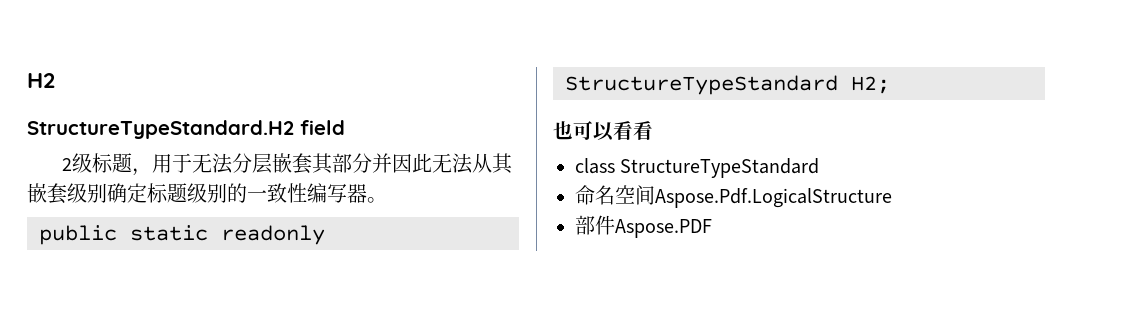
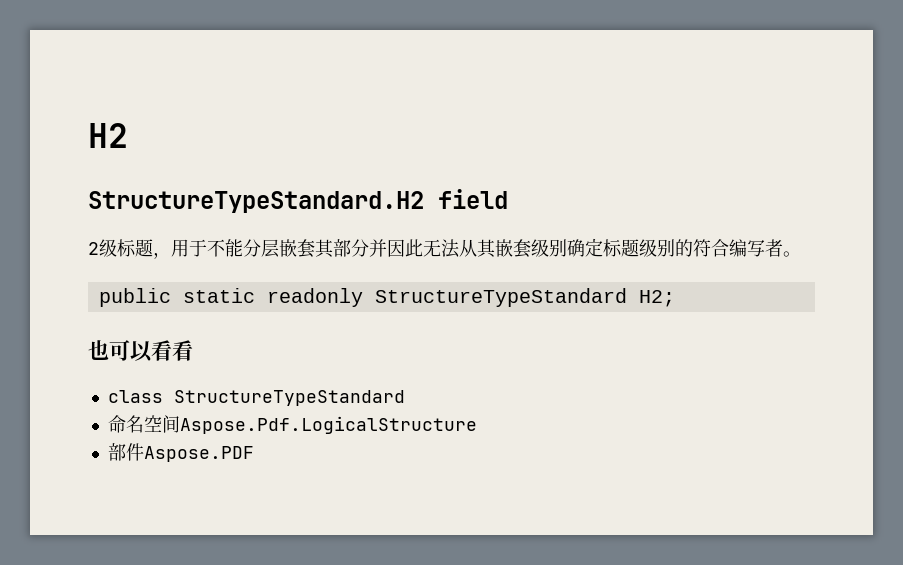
[191,153,233,174] 无法 -> [207,239,243,257] 不能
[247,183,367,203] 一致性编写器 -> [693,239,783,257] 符合编写者

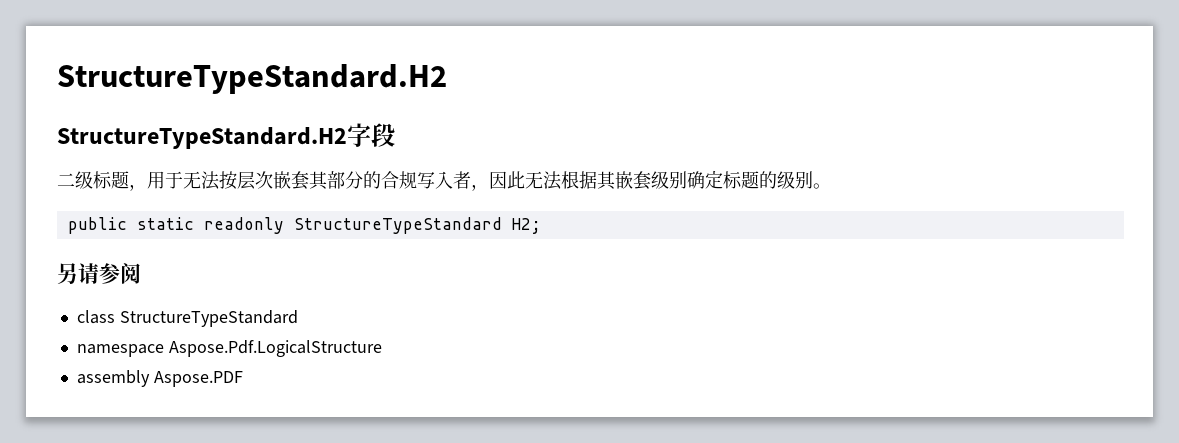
[88,123,128,148] [88,189,508,213] [88,242,99,255] H2 // StructureTypeStandard.H2 field // 2 -> [57,64,447,94] [57,123,395,149] [57,173,75,187] StructureTypeStandard.H2 // StructureTypeStandard.H2字段 // 二
[207,239,387,258] 不能分层嵌套其部分并 -> [183,171,489,191] 无法按层次嵌套其部分的合规写入者，
[459,239,477,257] 从 -> [561,171,597,189] 根据
[639,239,783,257] 级别的符合编写者 -> [759,171,813,189] 的级别
[88,340,193,362] 也可以看看 -> [57,263,141,284] 另请参阅
[107,415,180,433] 命名空间 -> [76,344,164,357] namespace
[107,443,144,461] 部件 -> [76,370,150,387] assembly

